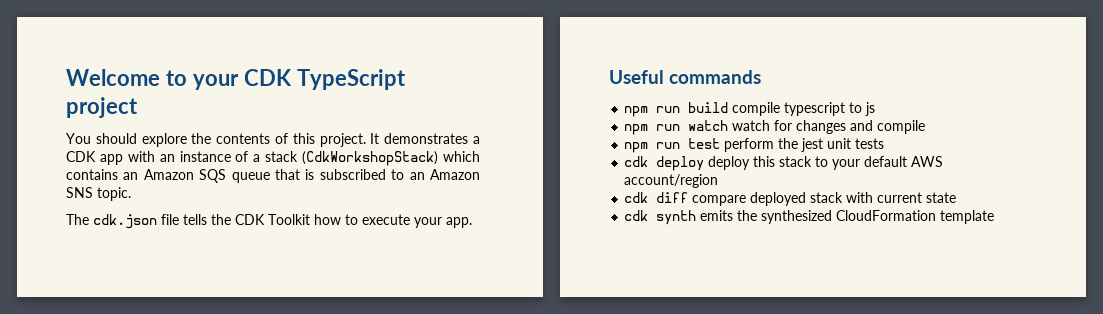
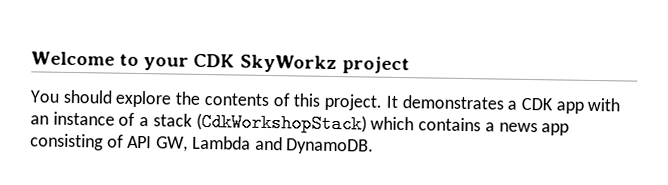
[296,69,406,90] TypeScript -> [239,54,338,74] SkyWorkz
[123,169,480,183] [66,187,131,201] [66,214,472,229] [609,70,762,84] [624,102,876,117] [624,120,926,135] [624,138,885,153] [624,156,944,171] [624,174,719,188] [624,192,957,206] [624,210,995,225] an Amazon SQS queue that is subscribed to an Amazon SNS topic. // The cdk.json file tells the CDK Toolkit how to execute your app. // Useful commands // npm run build compile typescript to js // npm run watch watch for changes and compile // npm run test perform the jest unit tests // cdk deploy deploy this stack to your default AWS account/region // cdk diff compare deployed stack with current state // cdk synth emits the synthesized CloudFormation template -> [484,122,570,136] [30,133,375,155] a news app consisting of API GW, Lambda and DynamoDB.

